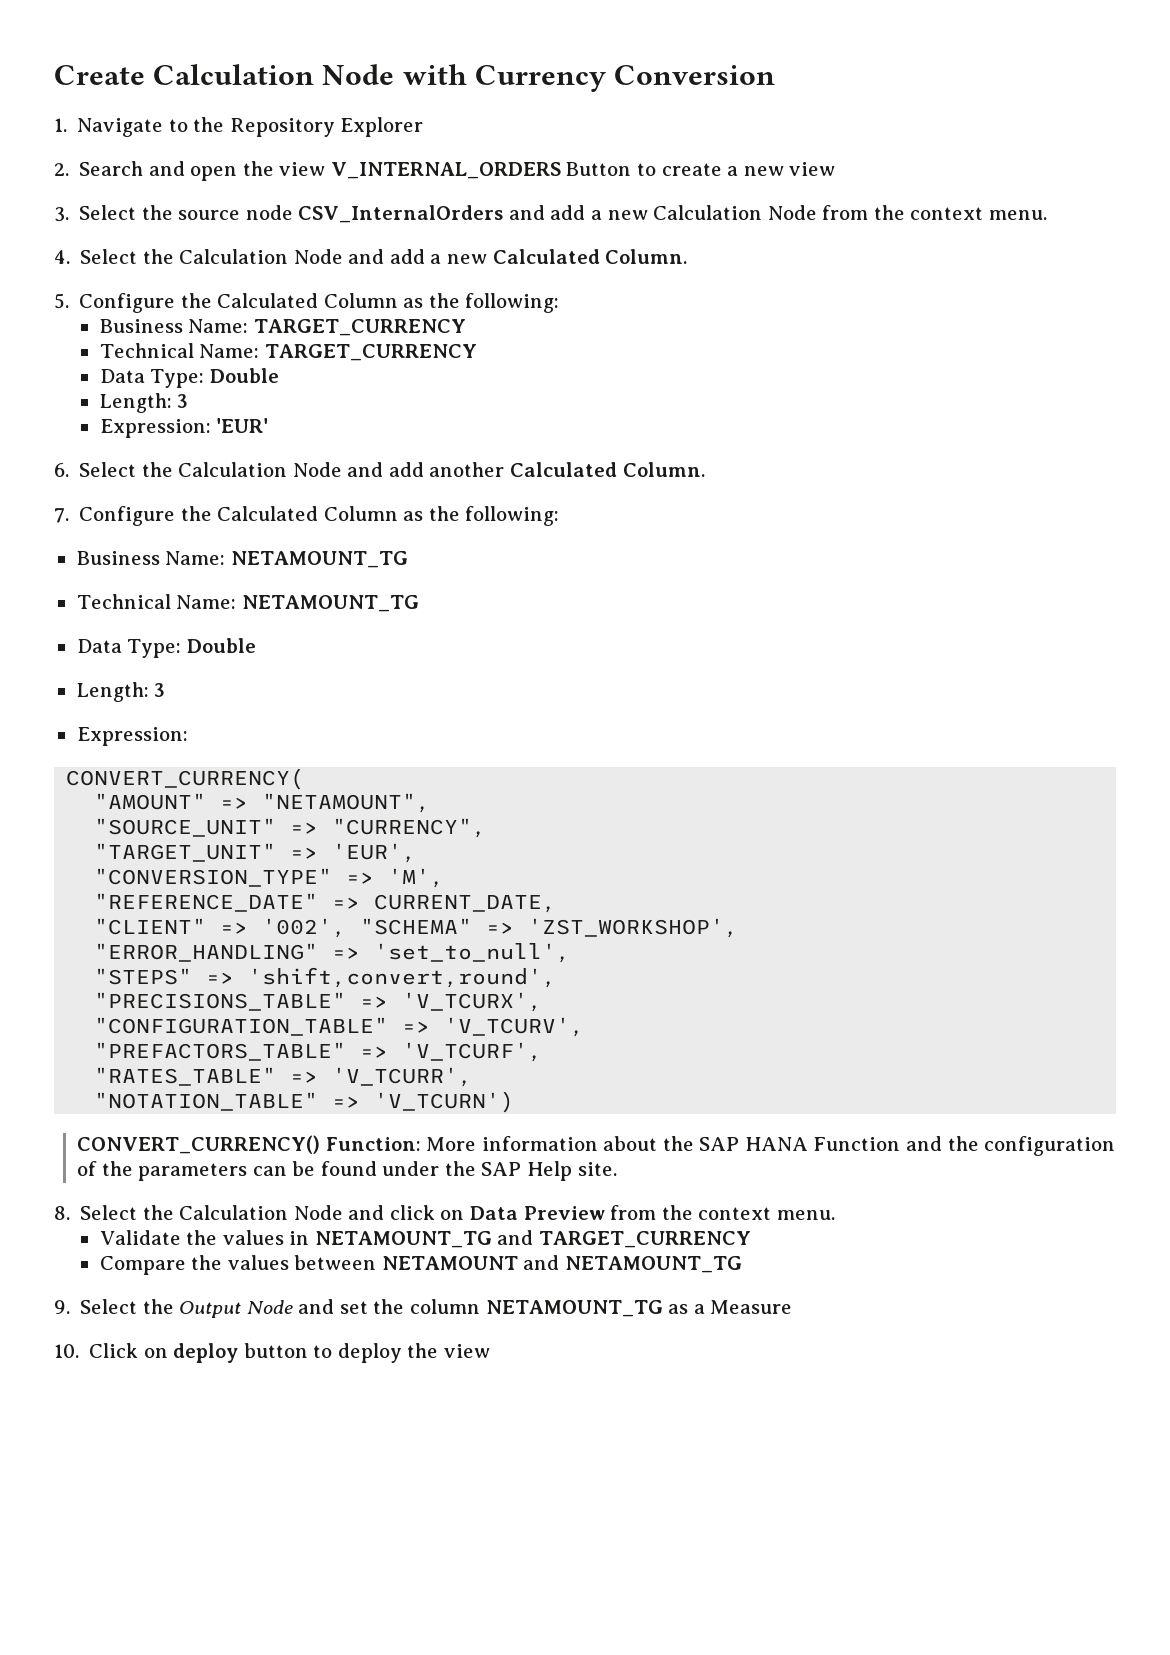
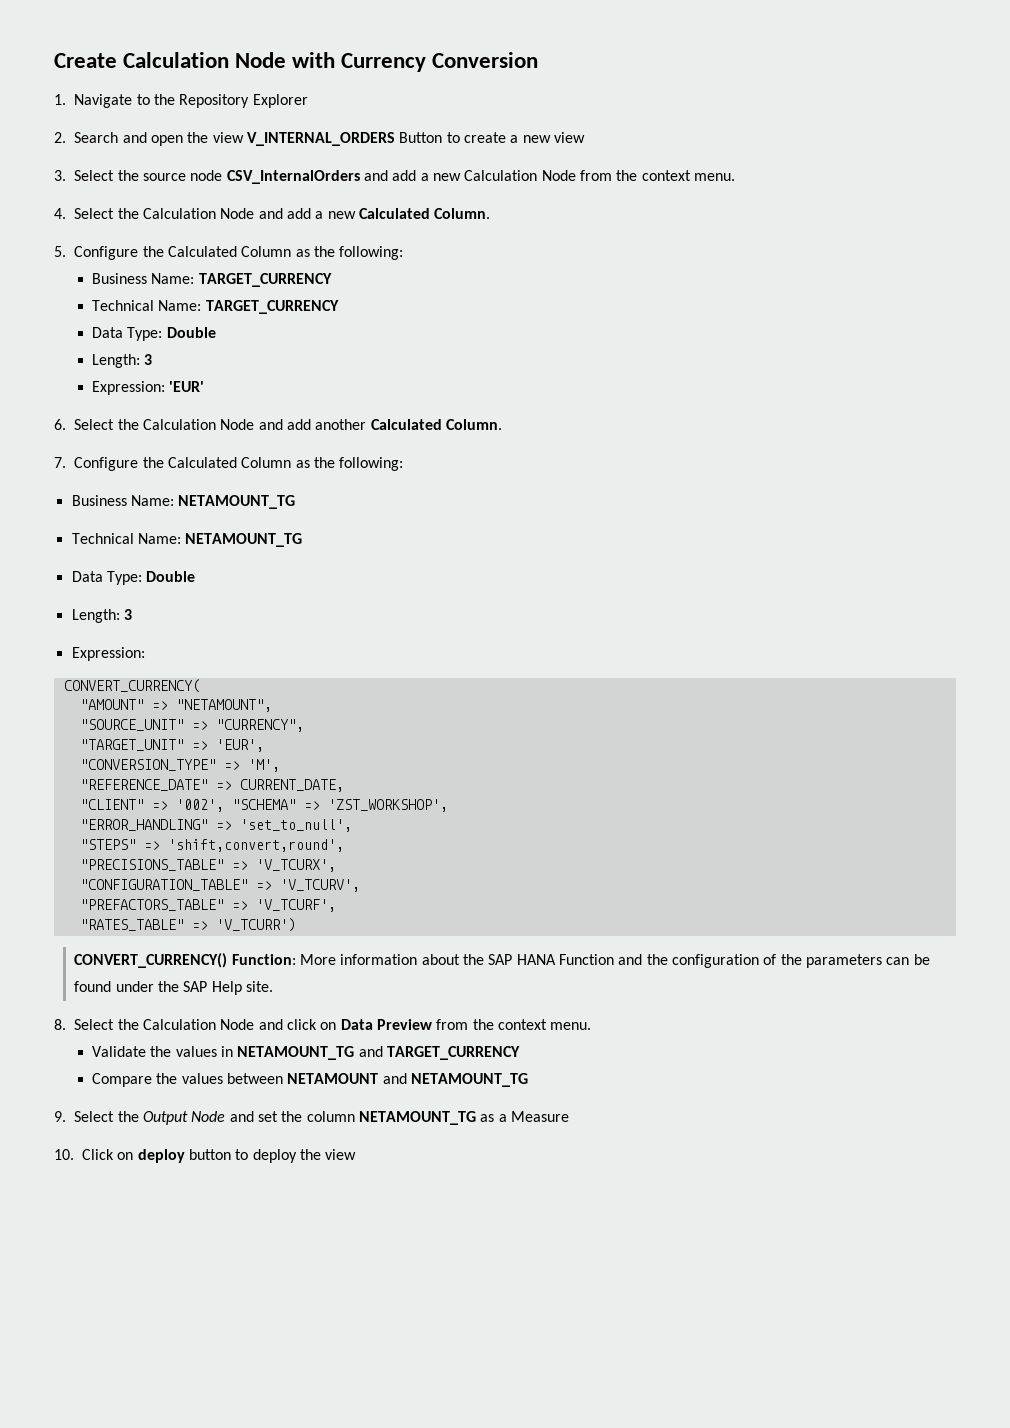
[332,1067,473,1087] [94,1091,515,1113] 'V_TCURR', // "NOTATION_TABLE" => 'V_TCURN') -> [215,918,296,932] 'V_TCURR')

